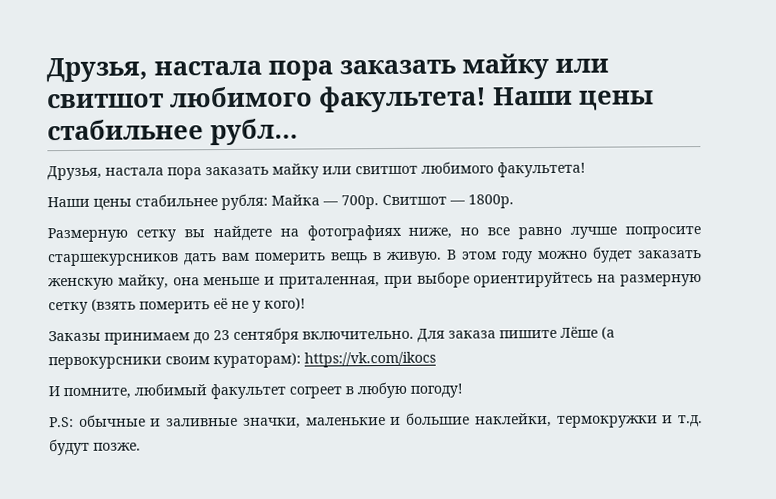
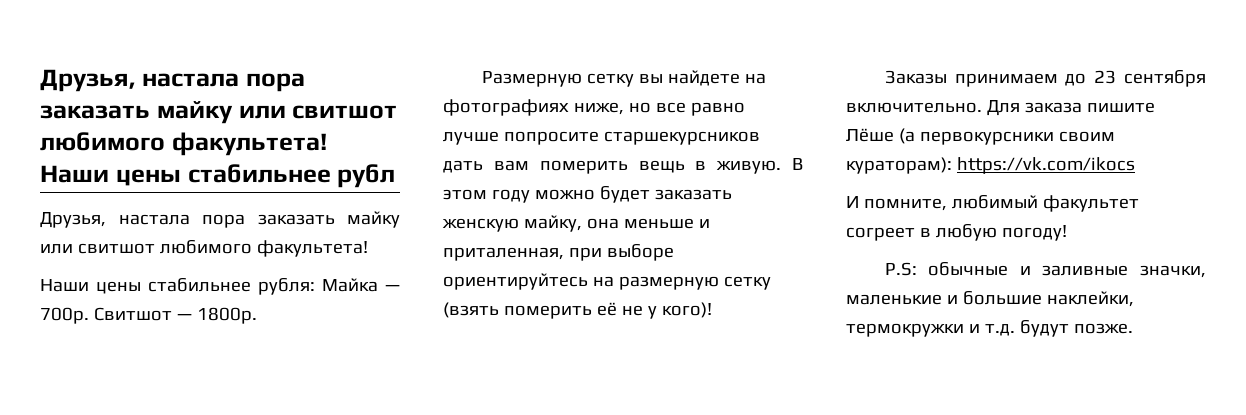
[210,118,298,146] рубл… -> [337,164,396,188] рубл

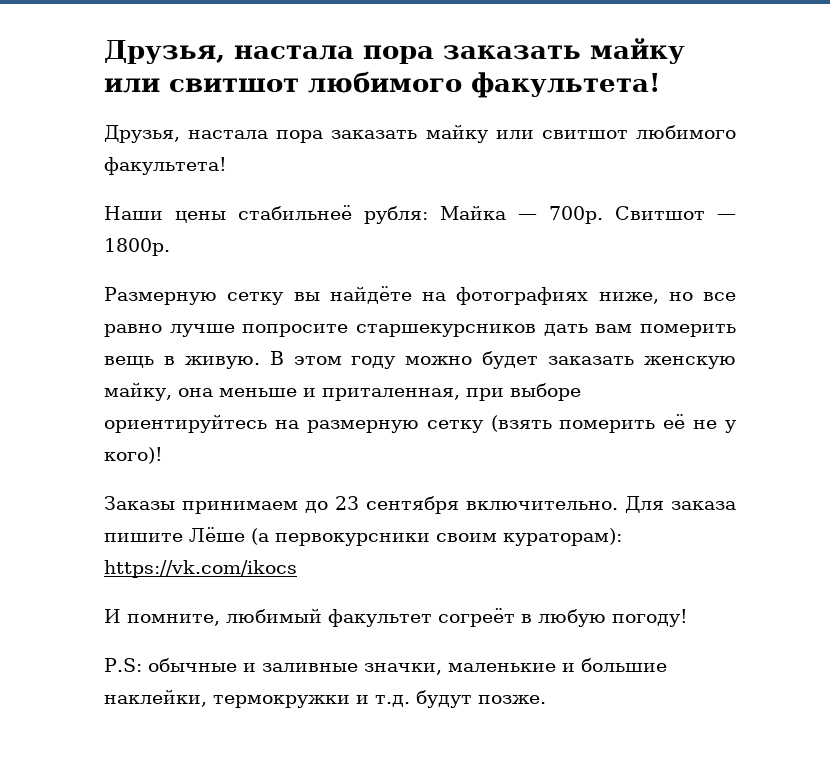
[40,69,305,92] [40,101,398,124] [40,132,327,156] [40,164,396,188] Друзья, настала пора заказать майку или свитшот любимого факультета! Наши цены стабильнее рубл -> [104,38,685,64] [104,71,660,98] Друзья, настала пора заказать майку или свитшот любимого факультета!
[148,278,251,292] стабильнее -> [238,205,352,220] стабильнеё
[667,70,740,86] найдете -> [329,286,412,304] найдёте
[846,227,915,241] согреет -> [438,608,515,627] согреёт

